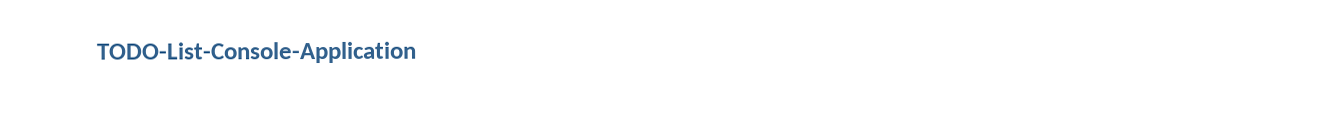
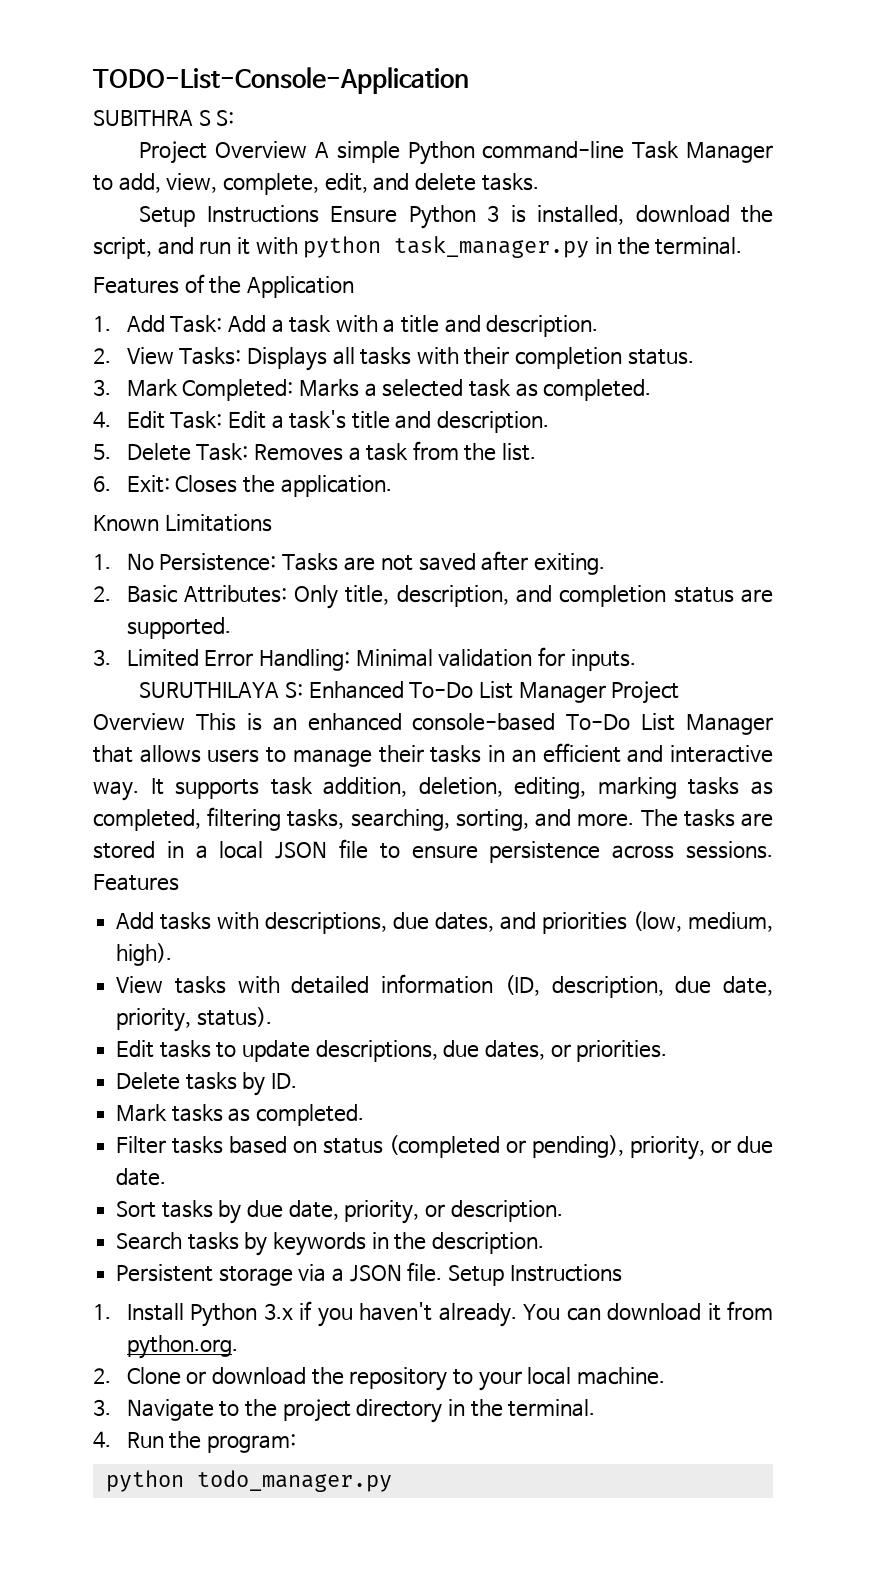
(417, 52) none -> [93,110,235,126] [139,141,774,165] [93,173,539,195] [139,205,773,229] [93,236,743,259] [93,274,354,298] [93,315,599,337] [93,347,694,371] [93,379,652,401] [93,410,550,433] [93,441,537,461] [93,475,392,497] [93,514,272,532] [93,551,606,575] [93,585,774,609] [126,617,231,639] [93,647,636,671] [139,681,680,704] [93,713,774,735] [93,743,773,767] [93,777,774,801] [93,807,774,831] [93,839,773,863] [93,874,179,891] [116,911,773,934] [116,943,173,966] [116,974,774,998] [116,1007,272,1032] [116,1040,668,1062] [116,1072,298,1096] [116,1104,365,1126] [116,1135,773,1160] [116,1168,167,1186] [116,1200,563,1224] [116,1232,545,1256] [116,1262,622,1286] [93,1301,774,1327] [126,1335,238,1359] [93,1367,665,1391] [93,1399,596,1423] [93,1431,296,1453] [105,1470,392,1492] // SUBITHRA S S: // Project Overview A simple Python command-line Task Manager to add, view, complete, edit, and delete tasks. // Setup Instructions Ensure Python 3 is installed, download the script, and run it with python task_manager.py in the terminal. // Features of the Application // 1. Add Task: Add a task with a title and description. // 2. View Tasks: Displays all tasks with their completion status. // 3. Mark Completed: Marks a selected task as completed. // 4. Edit Task: Edit a task's title and description. // 5. Delete Task: Removes a task from the list. // 6. Exit: Closes the application. // Known Limitations // 1. No Persistence: Tasks are not saved after exiting. // 2. Basic Attributes: Only title, description, and completion status are supported. // 3. Limited Error Handling: Minimal validation for inputs. // SURUTHILAYA S: Enhanced To-Do List Manager Project Overview This is an enhanced console-based To-Do List Manager that allows users to manage their tasks in an efficient and interactive way. It supports task addition, deletion, editing, marking tasks as completed, filtering tasks, searching, sorting, and more. The tasks are stored in a local JSON file to ensure persistence across sessions. Features // Add tasks with descriptions, due dates, and priorities (low, medium, high). // View tasks with detailed information (ID, description, due date, priority, status). // Edit tasks to update descriptions, due dates, or priorities. // Delete tasks by ID. // Mark tasks as completed. // Filter tasks based on status (completed or pending), priority, or due date. // Sort tasks by due date, priority, or description. // Search tasks by keywords in the description. // Persistent storage via a JSON file. Setup Instructions // 1. Install Python 3.x if you haven't already. You can download it from python.org. // 2. Clone or download the repository to your local machine. // 3. Navigate to the project directory in the terminal. // 4. Run the program: // python todo_manager.py

